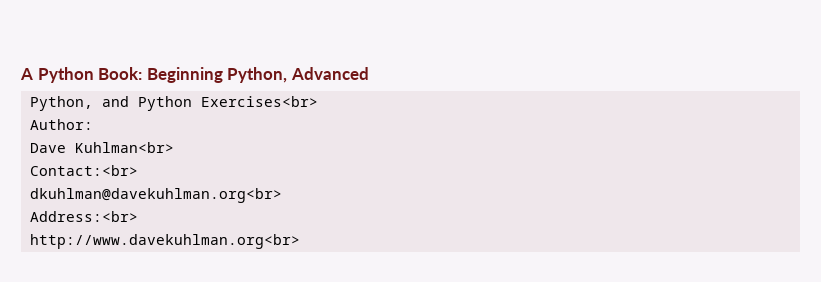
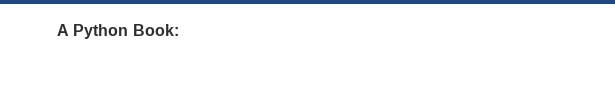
[146,67,369,83] [29,96,318,111] [29,119,93,130] [29,142,174,153] [29,165,138,176] [29,188,282,203] [29,211,138,222] [29,234,300,249] Beginning Python, Advanced // Python, and Python Exercises<br> // Author: // Dave Kuhlman<br> // Contact:<br> // dkuhlman@davekuhlman.org<br> // Address:<br> // http://www.davekuhlman.org<br> -> (179, 30) none

